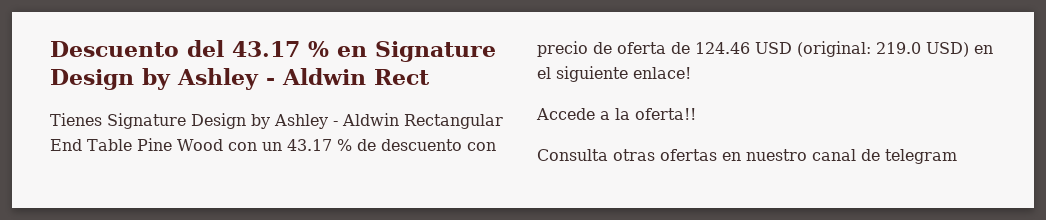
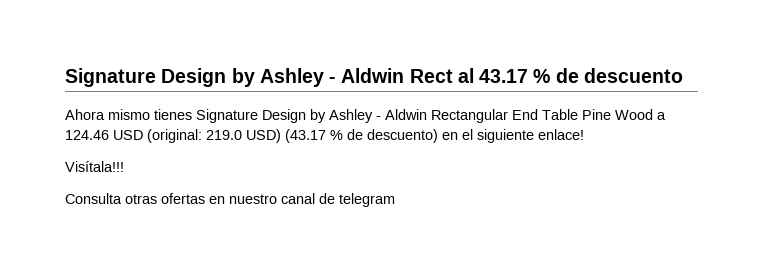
[50,40,367,57] Descuento del 43.17 % en -> (65, 77) none
[50,113,102,126] // Tienes -> [457,68,683,83] [65,109,192,120] al 43.17 % de descuento // Ahora mismo tienes
[227,139,496,151] [537,41,690,57] con un 43.17 % de descuento con precio de oferta de -> [657,112,666,120] a
(969, 49) none -> [285,129,438,143] (43.17 % de descuento)
[536,108,696,120] Accede a la oferta!! -> [65,161,124,172] Visítala!!!

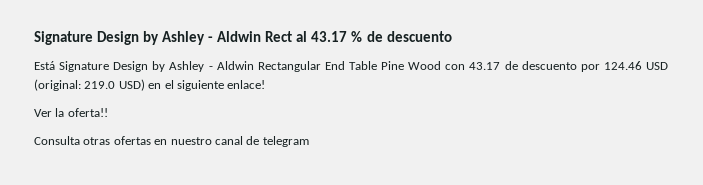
[65,109,192,120] Ahora mismo tienes -> [34,61,55,70] Está
[657,112,666,120] a -> [445,61,600,72] con 43.17 de descuento por
[285,129,438,143] (43.17 % de descuento) -> (145, 85) none
[65,161,124,172] Visítala!!! -> [34,108,108,117] Ver la oferta!!

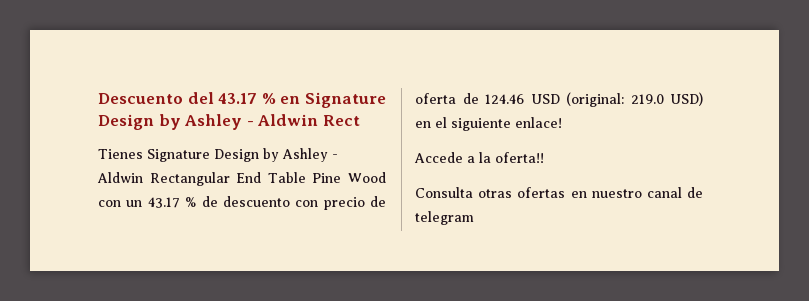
(34, 38) none -> [98,92,301,104] Descuento del 43.17 % en
[296,31,452,42] [34,61,55,70] al 43.17 % de descuento // Está -> [98,149,143,159] // Tienes
[469,61,600,72] 43.17 de descuento por -> [126,196,386,210] [415,93,479,104] un 43.17 % de descuento con precio de oferta de
[34,109,52,117] Ver -> [414,152,475,163] Accede a

